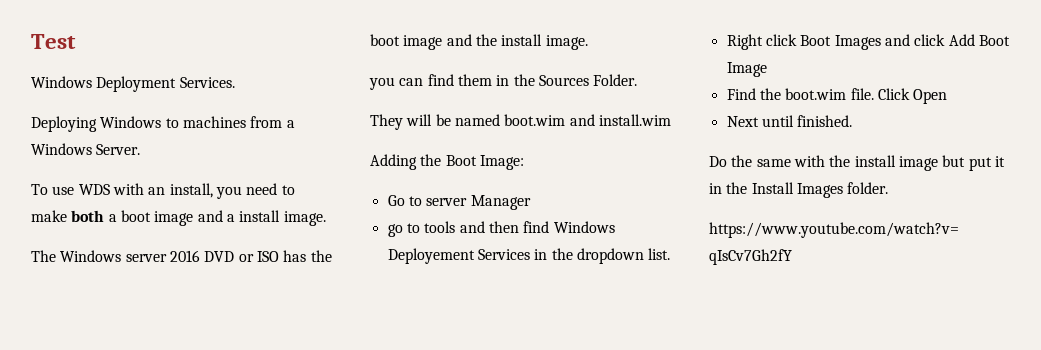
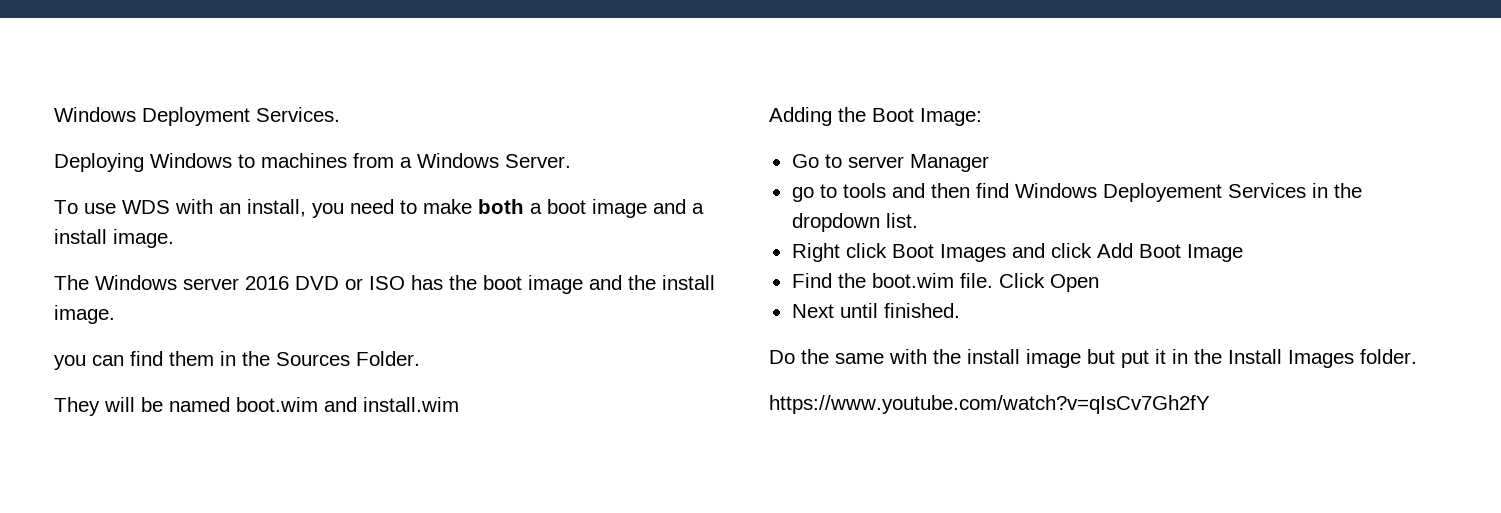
[31,34,76,49] Test // -> (54, 114) none

